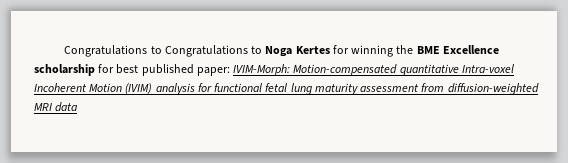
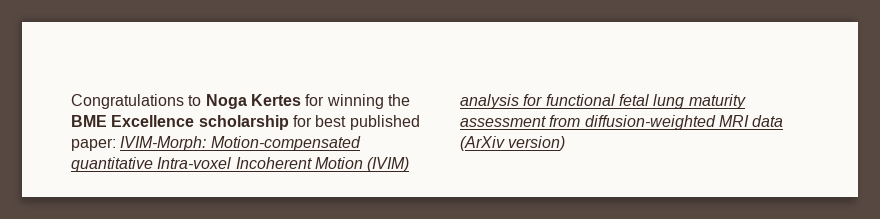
[64,45,263,57] Congratulations to Congratulations to -> [71,94,202,109] Congratulations to
(79, 107) none -> [460,136,566,151] (ArXiv version)

